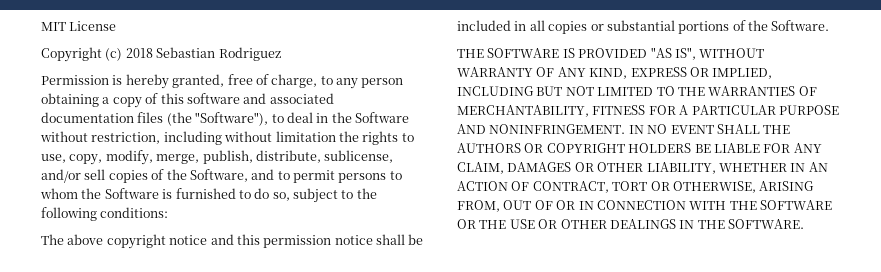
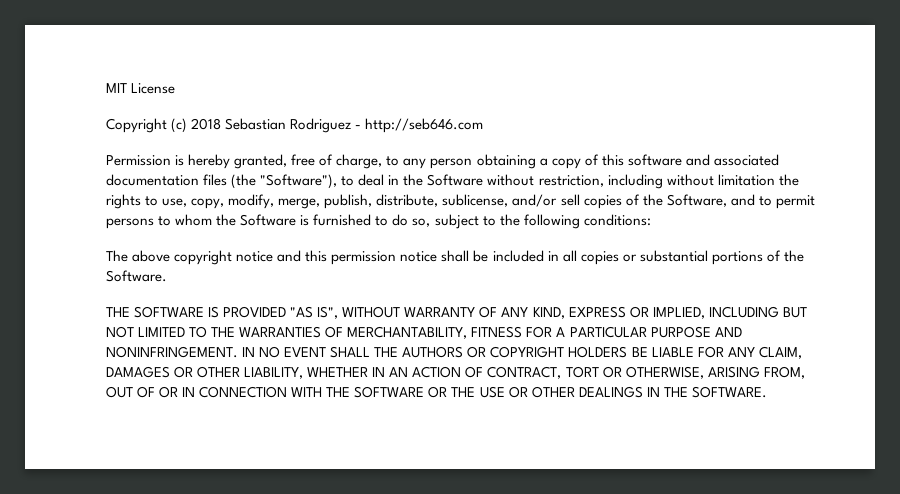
(281, 54) none -> [355,118,484,133] - http://seb646.com

